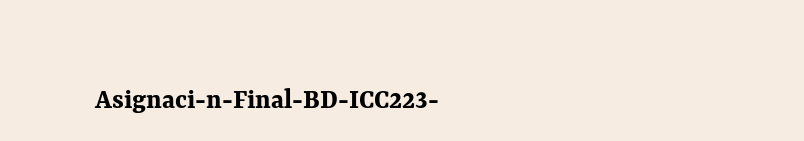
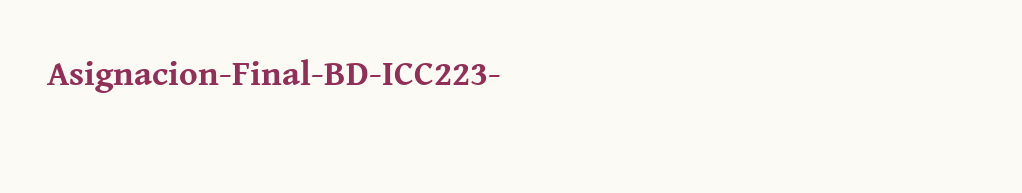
[94,88,439,113] Asignaci-n-Final-BD-ICC223- -> [47,59,501,93] Asignacion-Final-BD-ICC223-

